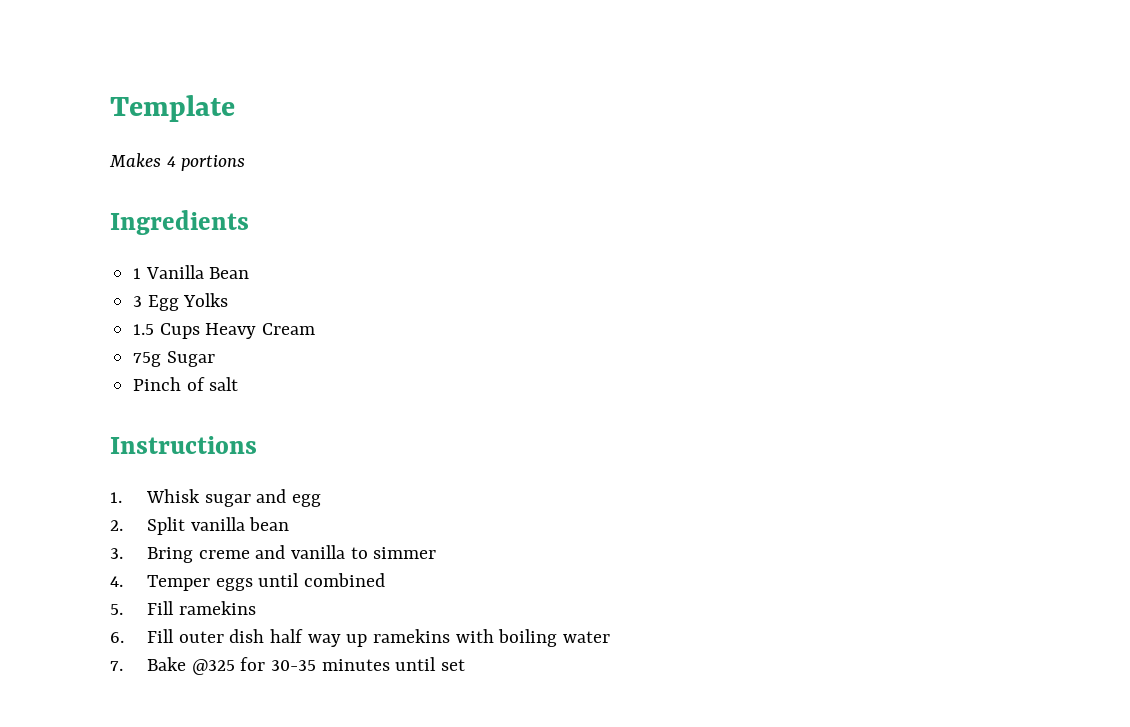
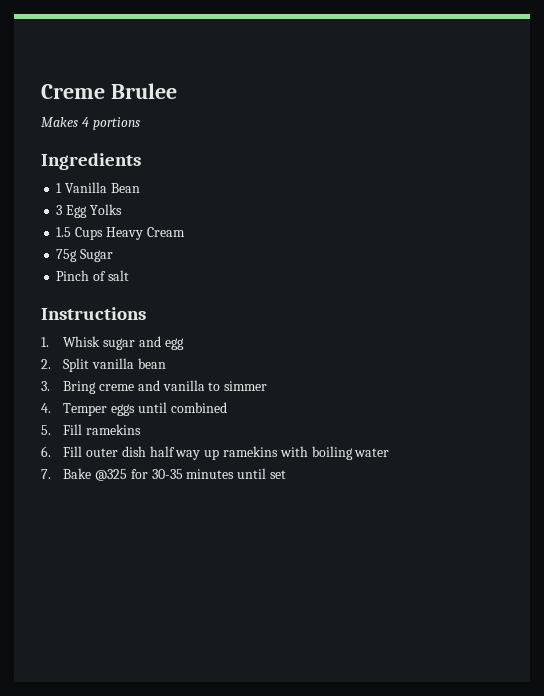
[110,95,235,122] Template -> [41,83,177,99] Creme Brulee

